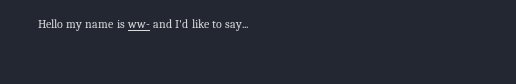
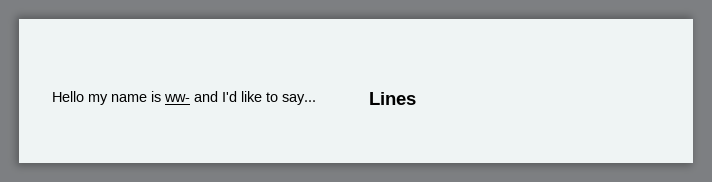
(249, 26) none -> [369,92,416,105] // Lines

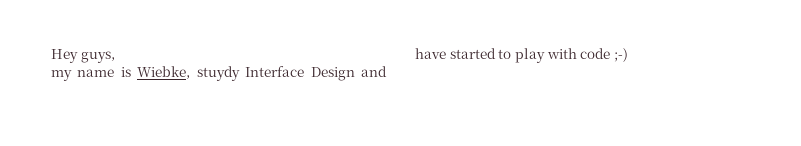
[52,91,84,102] Hello -> [51,49,115,63] Hey guys, //
[164,91,316,105] [369,92,416,105] ww- and I'd like to say... // Lines -> [137,66,388,81] [415,48,628,63] Wiebke, stuydy Interface Design and have started to play with code ;-)

